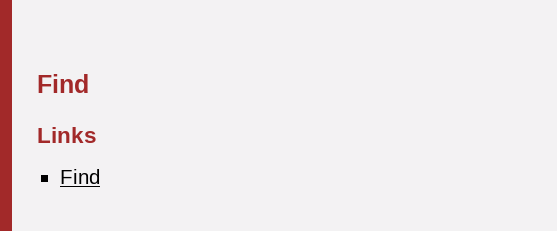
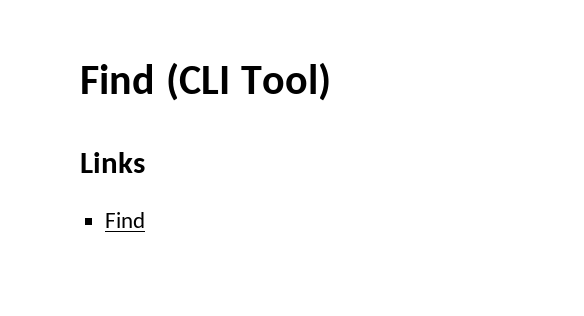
[37,74,89,93] Find -> [80,62,332,101] Find (CLI Tool)

